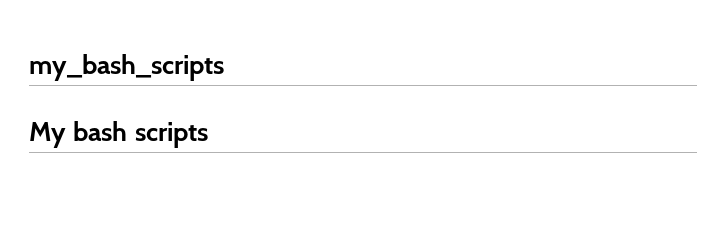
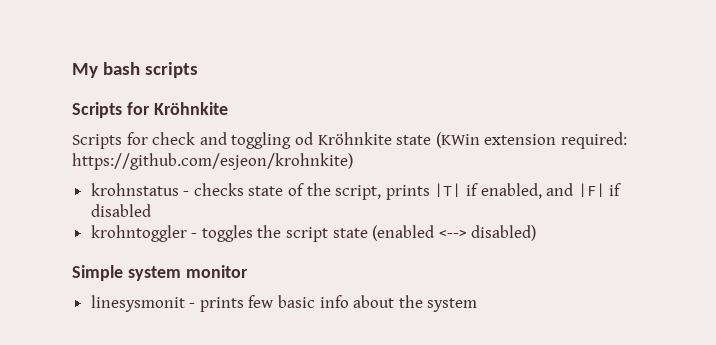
[29,54,224,81] my_bash_scripts // -> (72, 70) none
(208, 135) none -> [72,102,228,118] [72,132,627,149] [72,153,353,170] [90,183,622,200] [90,204,151,217] [90,225,537,242] [72,265,248,281] [90,295,478,312] // Scripts for Kröhnkite // Scripts for check and toggling od Kröhnkite state (KWin extension required: https://github.com/esjeon/krohnkite) // krohnstatus - checks state of the script, prints |T| if enabled, and |F| if disabled // krohntoggler - toggles the script state (enabled <--> disabled) // Simple system monitor // linesysmonit - prints few basic info about the system

